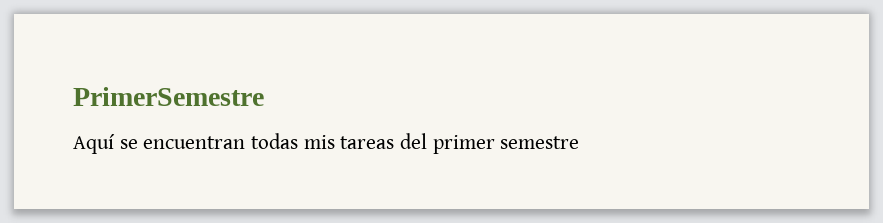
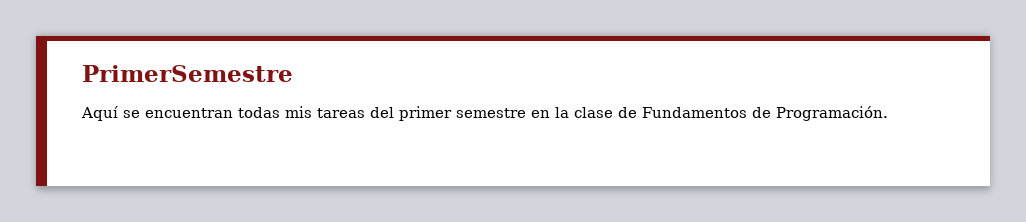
(580, 142) none -> [531,106,888,121] en la clase de Fundamentos de Programación.

